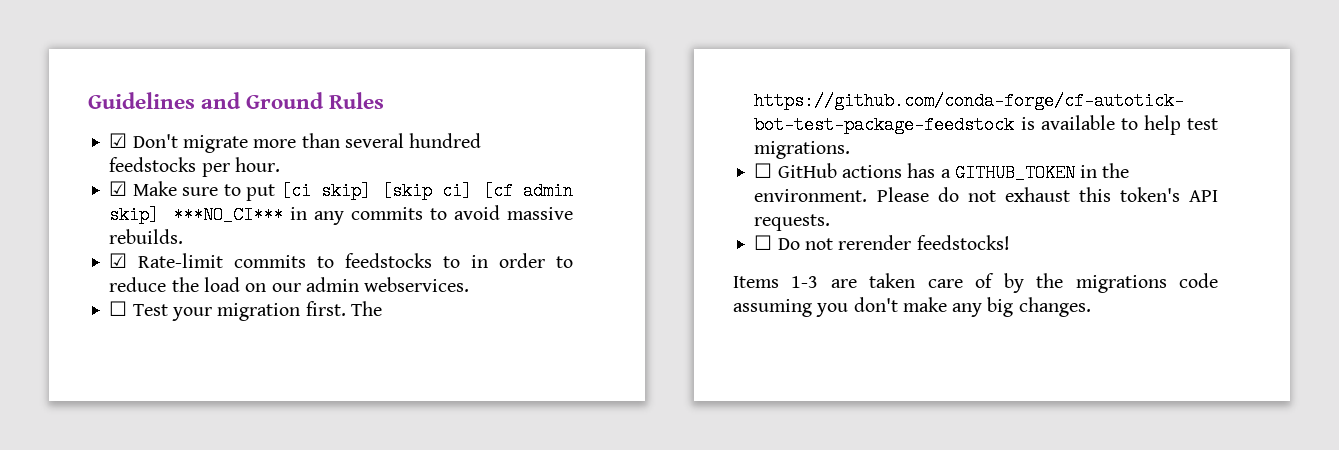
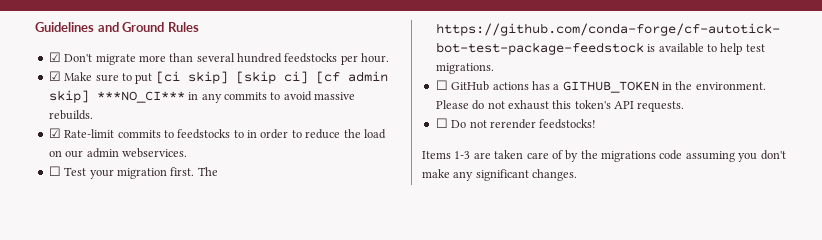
[987,297,1014,317] big -> [475,169,529,181] significant

